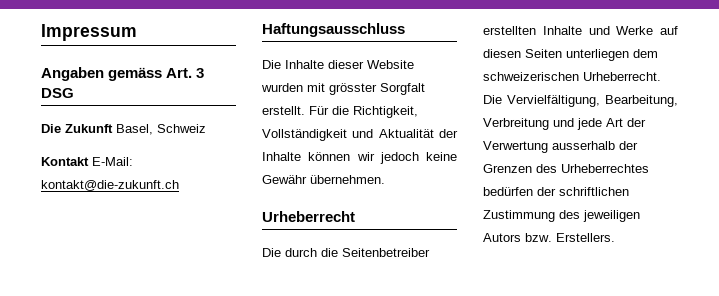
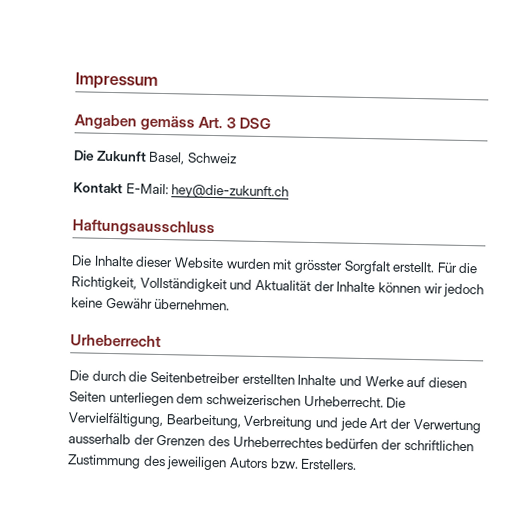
[41,180,179,191] kontakt@die-zukunft.ch -> [171,184,290,200] hey@die-zukunft.ch

